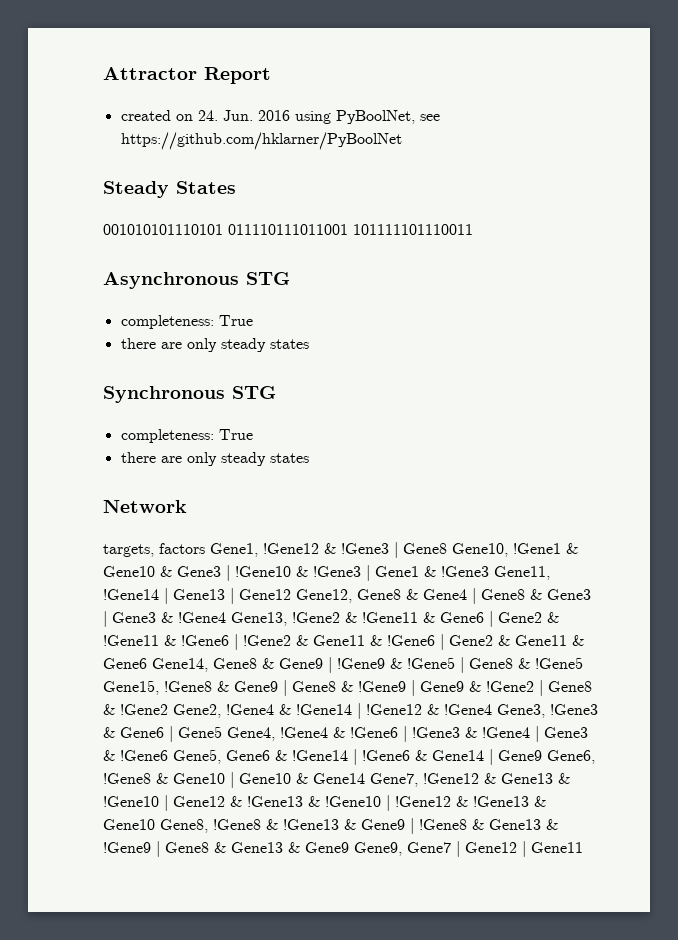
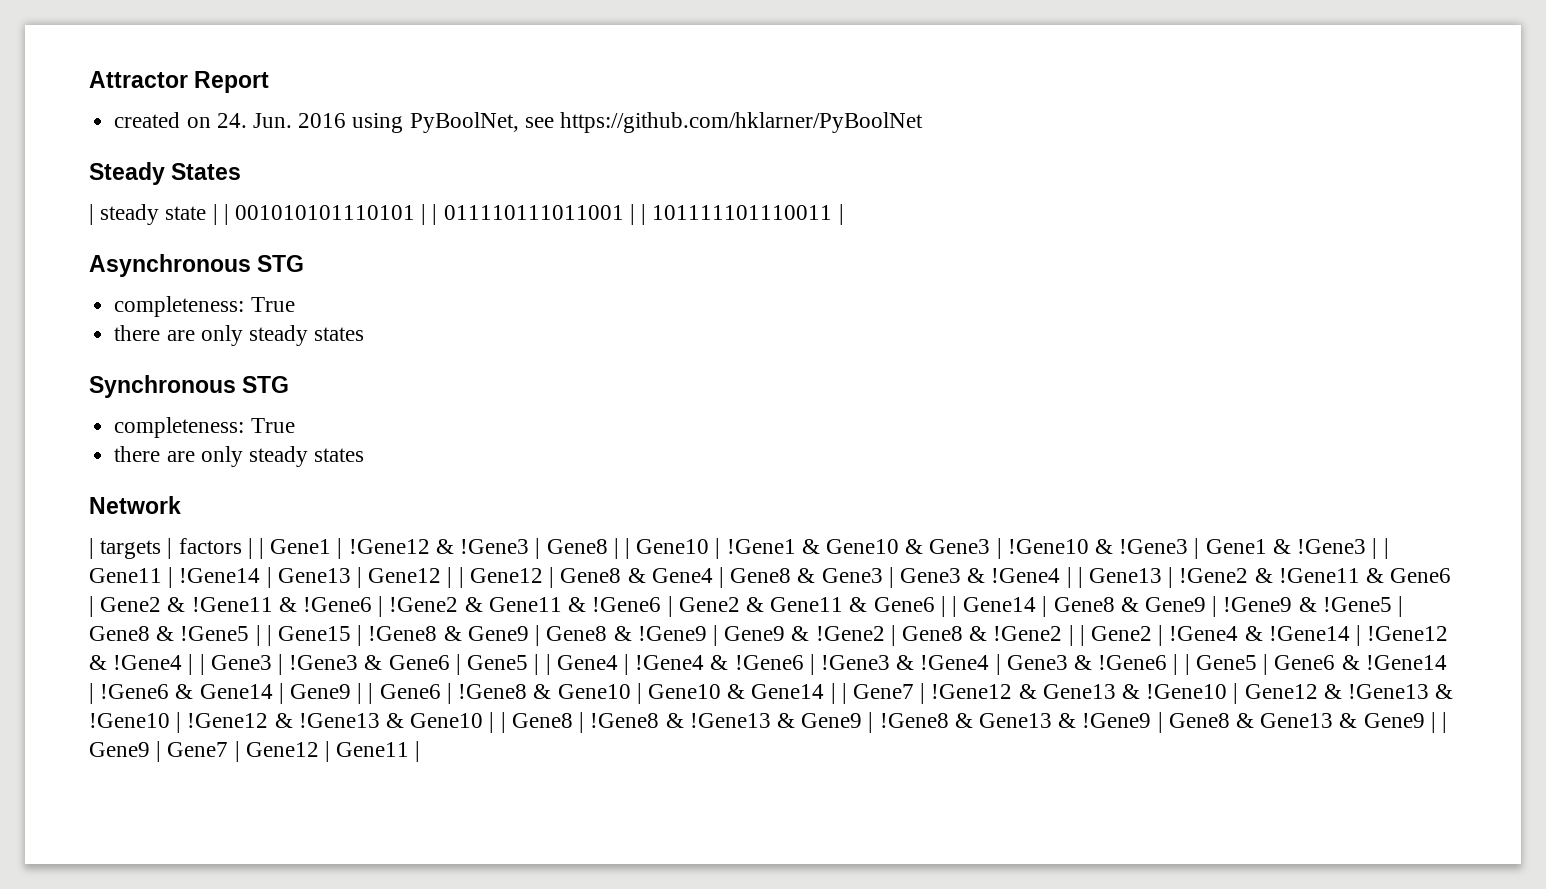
[103,224,348,235] 001010101110101 011110111011001 -> [89,204,647,225] | steady state | | 001010101110101 | | 011110111011001 | |
(473, 229) none -> [838,204,844,225] |
[103,543,258,557] targets, factors Gene1, -> [89,538,343,559] | targets | factors | | Gene1 |
[452,543,508,557] Gene10, -> [613,538,721,559] | | Gene10 |
[494,566,550,580] Gene11, -> [1372,538,1389,559] [89,567,174,588] | | Gene11 |
[296,589,352,603] Gene12, -> [447,567,555,588] | | Gene12 |
[231,612,287,626] Gene13, -> [1066,567,1174,588] | | Gene13 |
[152,658,208,672] Gene14, -> [940,596,1048,617] | | Gene14 |
[103,680,159,695] Gene15, -> [255,625,363,646] | | Gene15 |
[173,704,221,718] Gene2, -> [1068,625,1164,646] | | Gene2 |
[497,704,545,718] Gene3, -> [188,654,284,675] | | Gene3 |
[227,727,275,741] Gene4, -> [534,654,629,675] | | Gene4 |
[173,749,221,764] Gene5, -> [1173,654,1269,675] | | Gene5 |
[547,750,595,764] Gene6, -> [357,683,452,704] | | Gene6 |
[370,773,418,787] Gene7, -> [830,683,926,704] | | Gene7 |
[160,819,208,833] Gene8, -> [489,712,585,733] | | Gene8 |
[354,842,402,856] Gene9, -> [1430,712,1448,733] [89,741,162,762] | | Gene9 |
(583, 847) none -> [415,741,421,762] |

